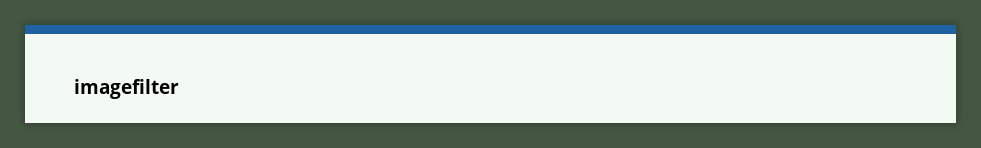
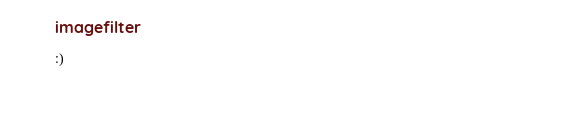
(179, 89) none -> [55,53,64,66] // :)

